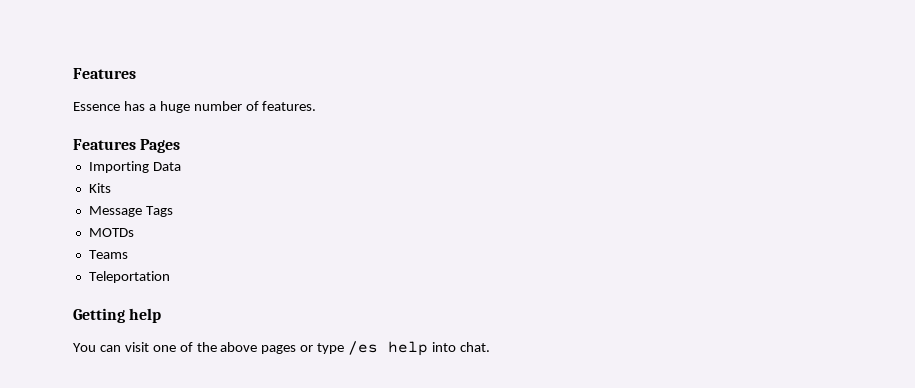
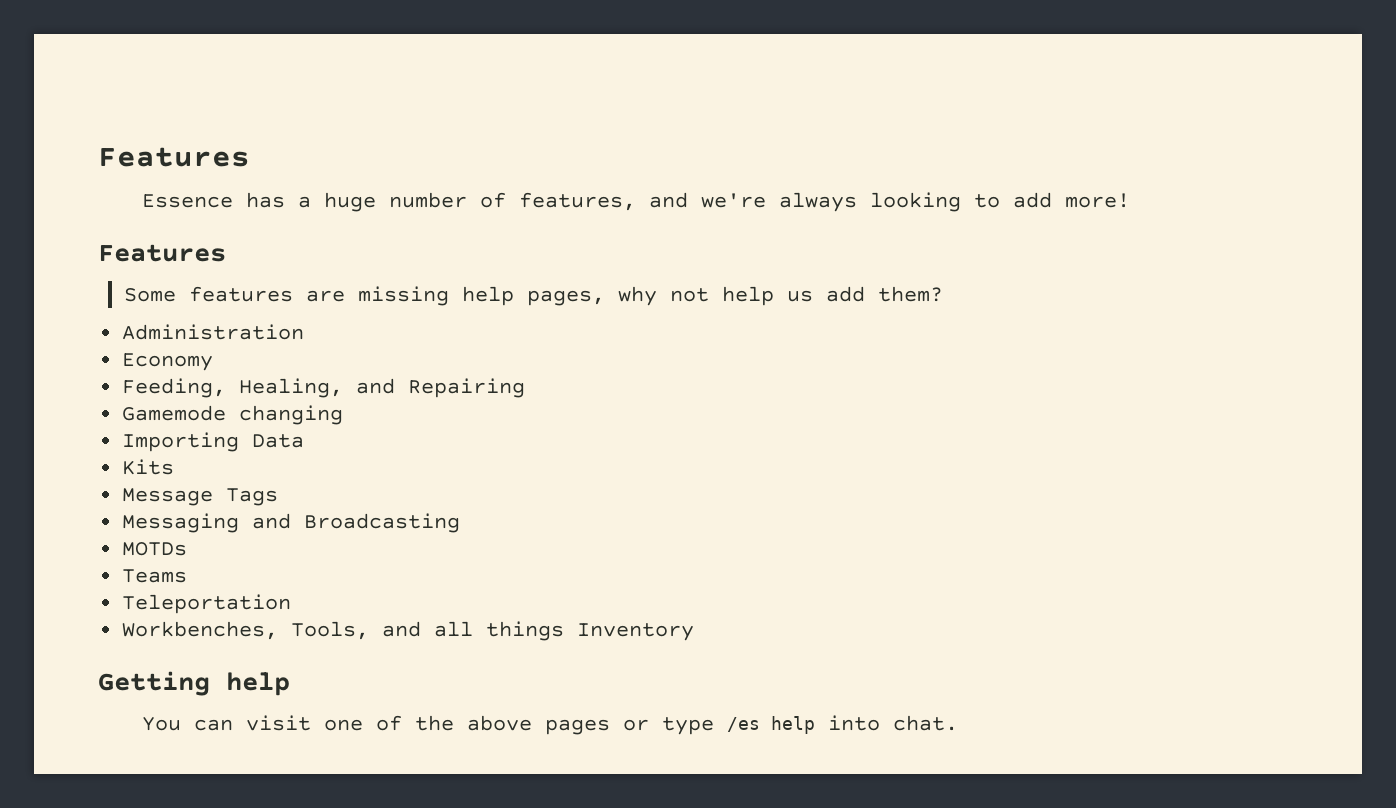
[262,101,317,111] [73,139,181,153] features. // Features Pages -> [518,192,1130,212] [98,244,226,262] [123,286,943,306] [122,324,305,340] [122,353,214,371] [122,378,526,398] [122,405,344,425] features, and we're always looking to add more! // Features // Some features are missing help pages, why not help us add them? // Administration // Economy // Feeding, Healing, and Repairing // Gamemode changing
(173, 211) none -> [122,513,461,533] // Messaging and Broadcasting
(170, 277) none -> [122,621,695,641] // Workbenches, Tools, and all things Inventory

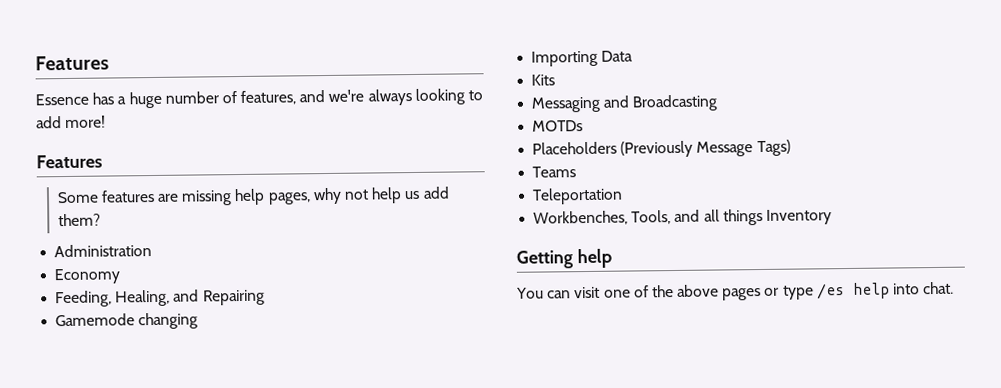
[122,488,279,506] // Message Tags -> (556, 80) none
(188, 549) none -> [532,139,791,158] // Placeholders (Previously Message Tags)

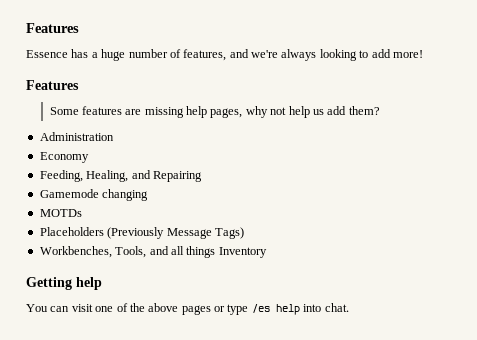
[531,50,634,67] [531,74,556,86] [531,94,719,113] // Importing Data // Kits // Messaging and Broadcasting -> (149, 195) none
[532,166,577,178] [532,187,624,205] // Teams // Teleportation -> (244, 233) none

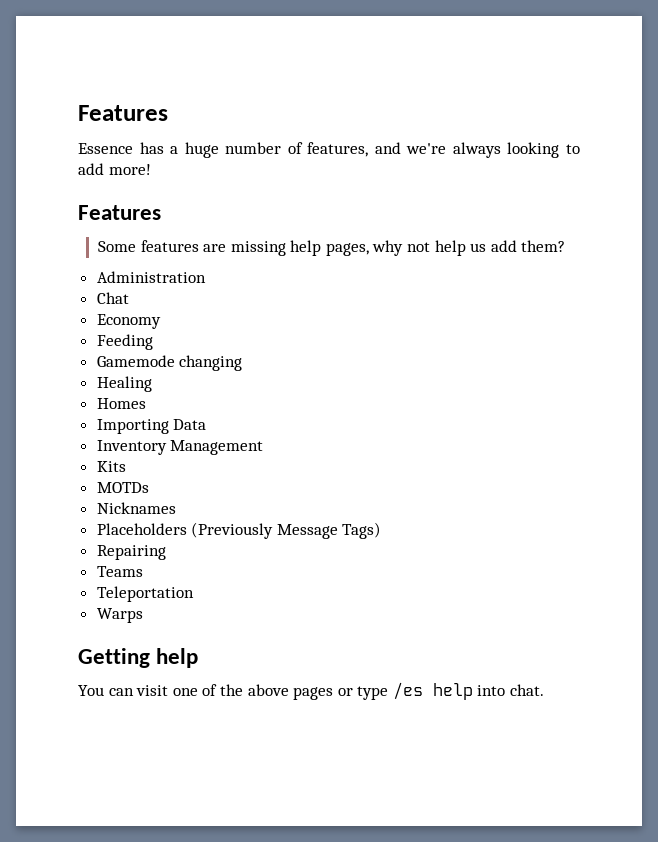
(114, 136) none -> [96,292,129,304] // Chat
[39,170,202,182] [39,189,149,201] Feeding, Healing, and Repairing // Gamemode changing -> [96,334,153,350] [96,355,243,371] [96,376,152,392] [96,398,146,409] [96,419,207,434] [96,440,264,455] [96,461,126,472] Feeding // Gamemode changing // Healing // Homes // Importing Data // Inventory Management // Kits
(82, 213) none -> [96,502,176,514] // Nicknames
[39,246,267,258] Workbenches, Tools, and all things Inventory -> [96,545,166,560] [96,566,143,577] [96,586,194,602] [96,608,143,623] Repairing // Teams // Teleportation // Warps

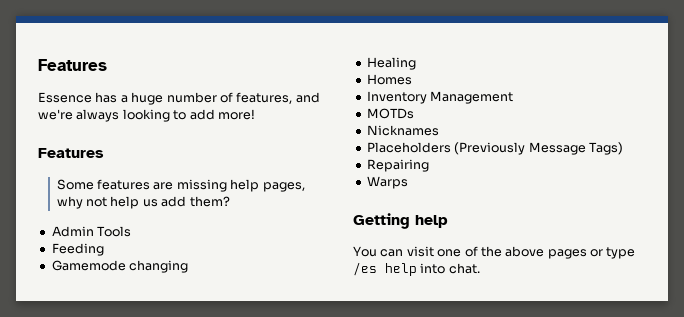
[96,271,206,283] [96,292,129,304] [96,314,161,329] Administration // Chat // Economy -> [51,226,132,237] Admin Tools
[96,419,207,434] // Importing Data -> (412, 79) none
[96,461,126,472] // Kits -> (514, 97) none
[96,566,143,577] [96,586,194,602] // Teams // Teleportation -> (429, 165) none

